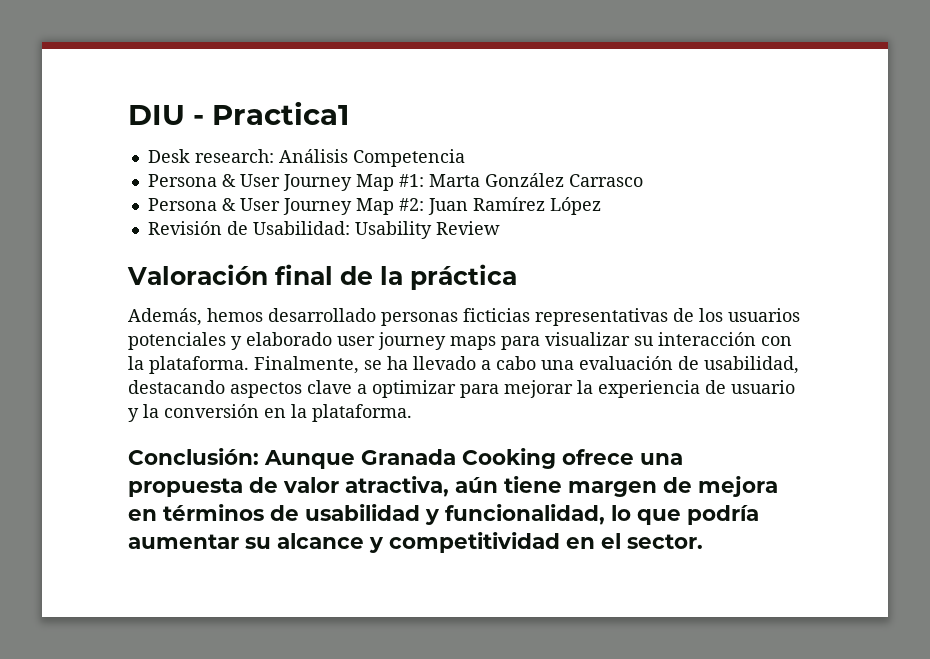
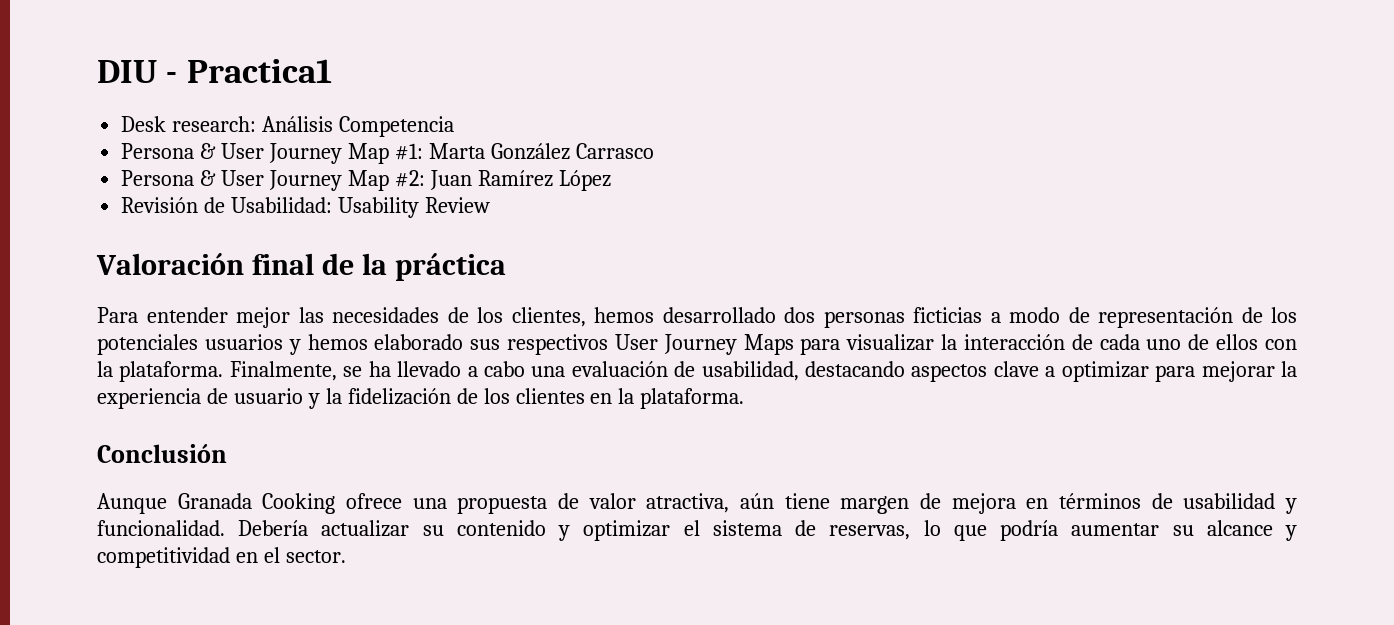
[128,308,202,326] Además, -> [97,307,586,328] Para entender mejor las necesidades de los clientes,
(376, 315) none -> [784,307,815,323] dos
[535,308,800,326] [128,332,756,350] representativas de los usuarios potenciales y elaborado user journey maps para visualizar su interacción -> [990,307,1297,328] [97,334,1259,355] a modo de representación de los potenciales usuarios y hemos elaborado sus respectivos User Journey Maps para visualizar la interacción de cada uno de ellos
[164,404,259,418] conversión -> [347,388,585,405] fidelización de los clientes
[128,448,259,465] Conclusión: -> [97,444,227,463] Conclusión //
[445,504,605,525] funcionalidad, -> [97,520,911,541] funcionalidad. Debería actualizar su contenido y optimizar el sistema de reservas,

